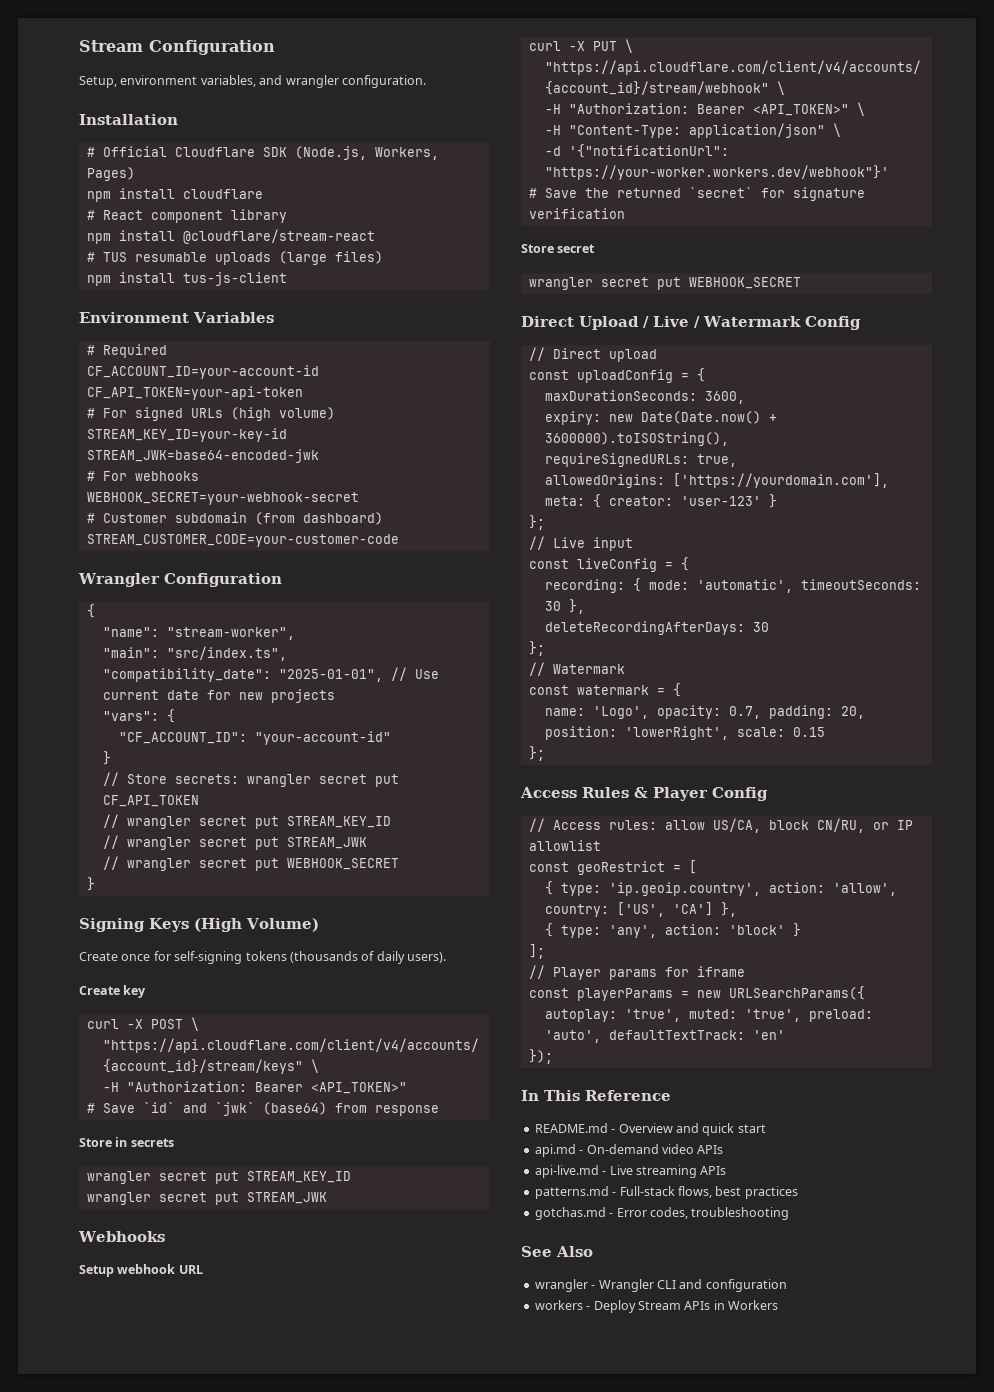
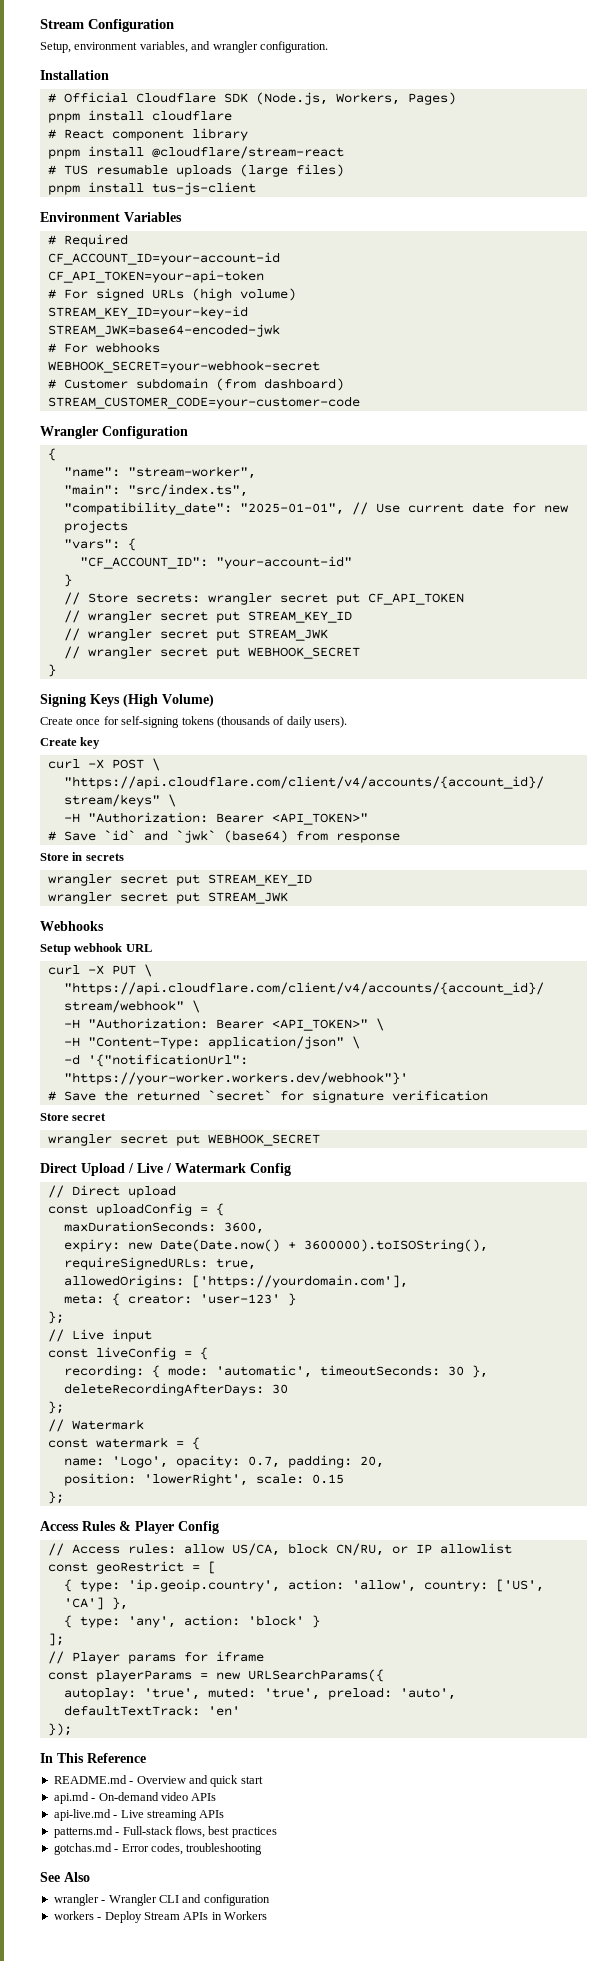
[86,191,111,202] npm -> [47,113,80,123] pnpm
[86,233,111,244] npm -> [47,149,80,159] pnpm
[86,275,111,286] npm -> [47,185,80,195] pnpm

